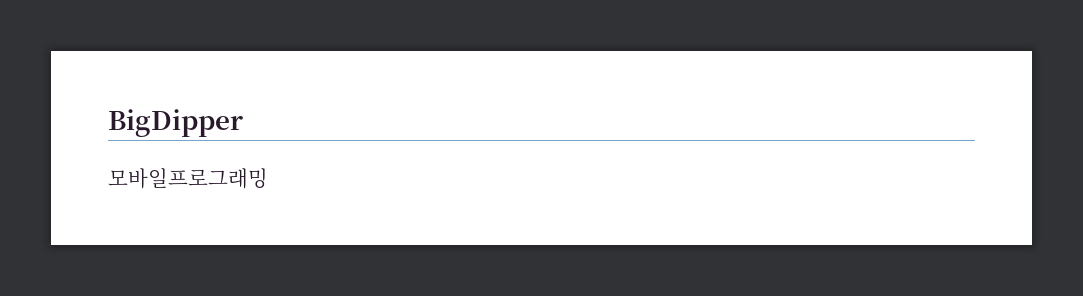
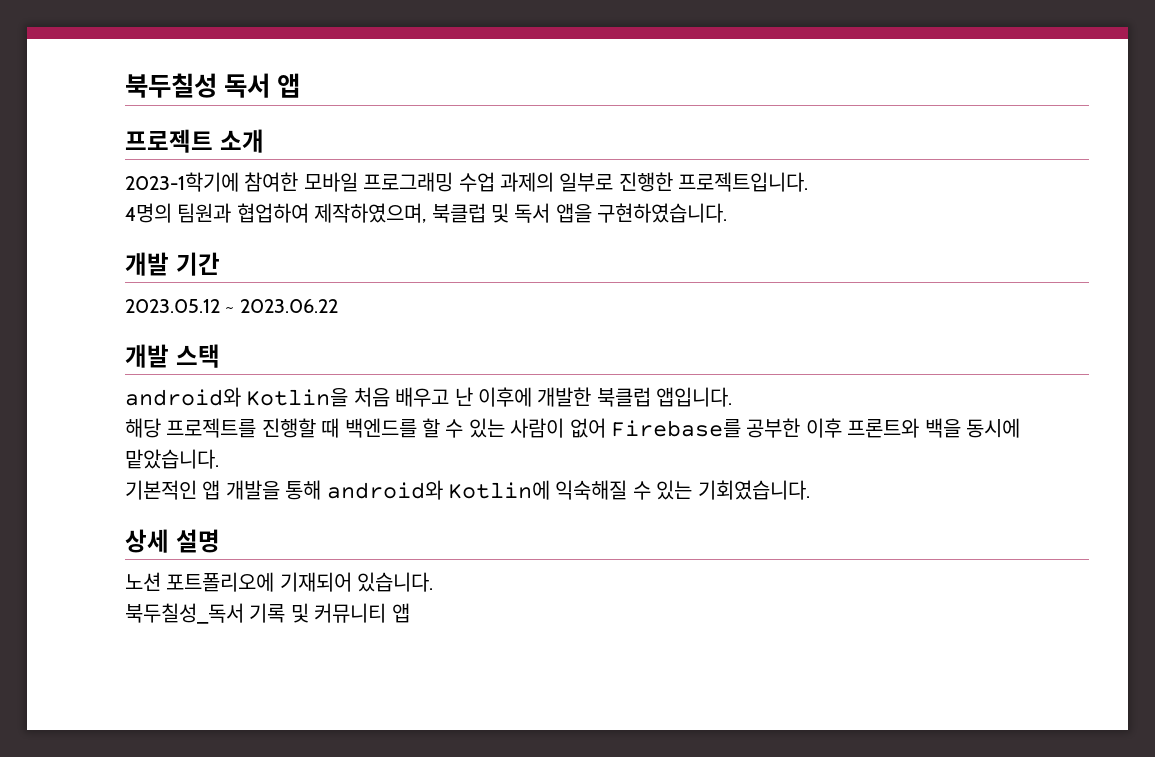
[108,109,243,137] [108,168,268,189] BigDipper // 모바일프로그래밍 -> [125,73,300,98] [125,129,264,153] [125,172,809,192] [125,203,728,223] [125,252,220,276] [125,299,338,313] [125,344,220,368] [125,387,733,407] [125,418,1020,438] [125,449,219,469] [125,480,810,500] [125,529,220,553] [125,572,434,592] [125,603,410,624] 북두칠성 독서 앱 // 프로젝트 소개 // 2023-1학기에 참여한 모바일 프로그래밍 수업 과제의 일부로 진행한 프로젝트입니다. // 4명의 팀원과 협업하여 제작하였으며, 북클럽 및 독서 앱을 구현하였습니다. // 개발 기간 // 2023.05.12 ~ 2023.06.22 // 개발 스택 // android와 Kotlin을 처음 배우고 난 이후에 개발한 북클럽 앱입니다. // 해당 프로젝트를 진행할 때 백엔드를 할 수 있는 사람이 없어 Firebase를 공부한 이후 프론트와 백을 동시에 맡았습니다. // 기본적인 앱 개발을 통해 android와 Kotlin에 익숙해질 수 있는 기회였습니다. // 상세 설명 // 노션 포트폴리오에 기재되어 있습니다. // 북두칠성_독서 기록 및 커뮤니티 앱

